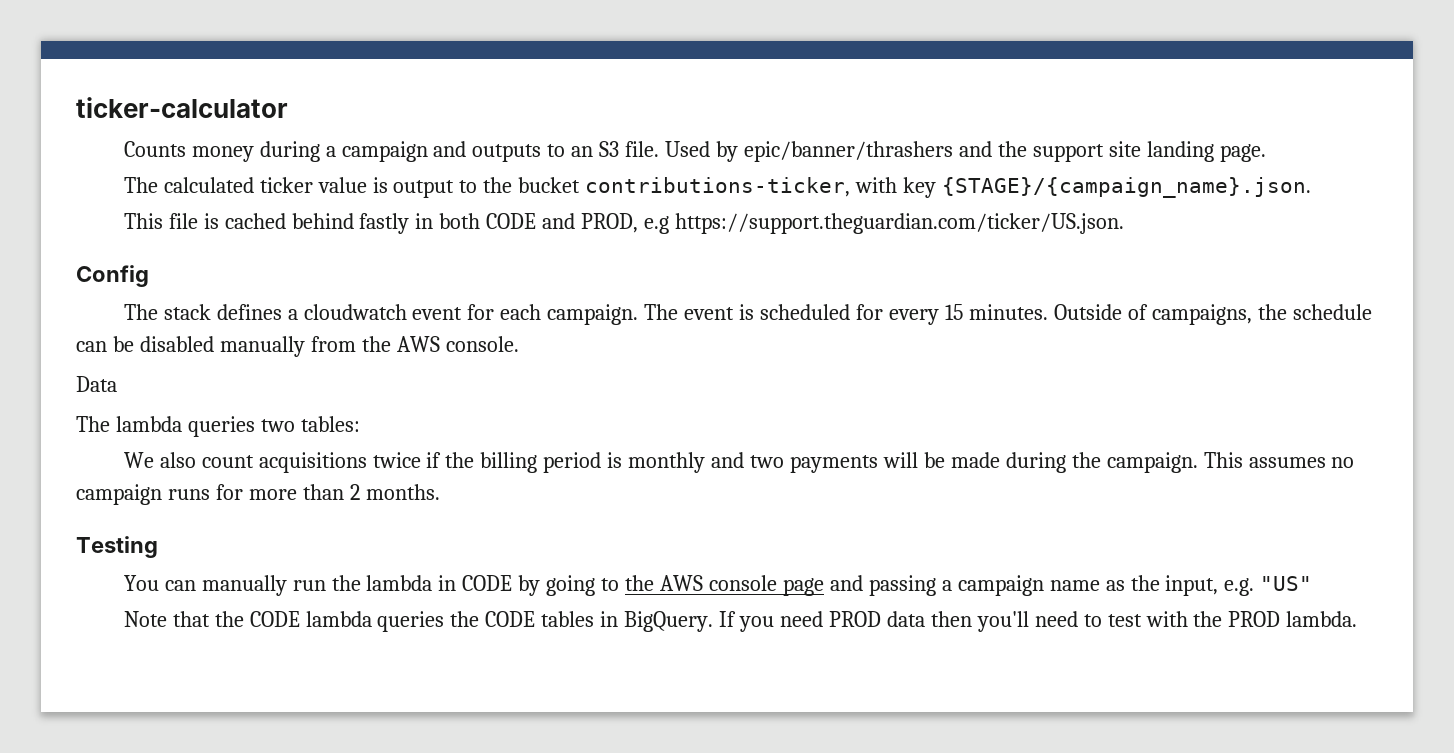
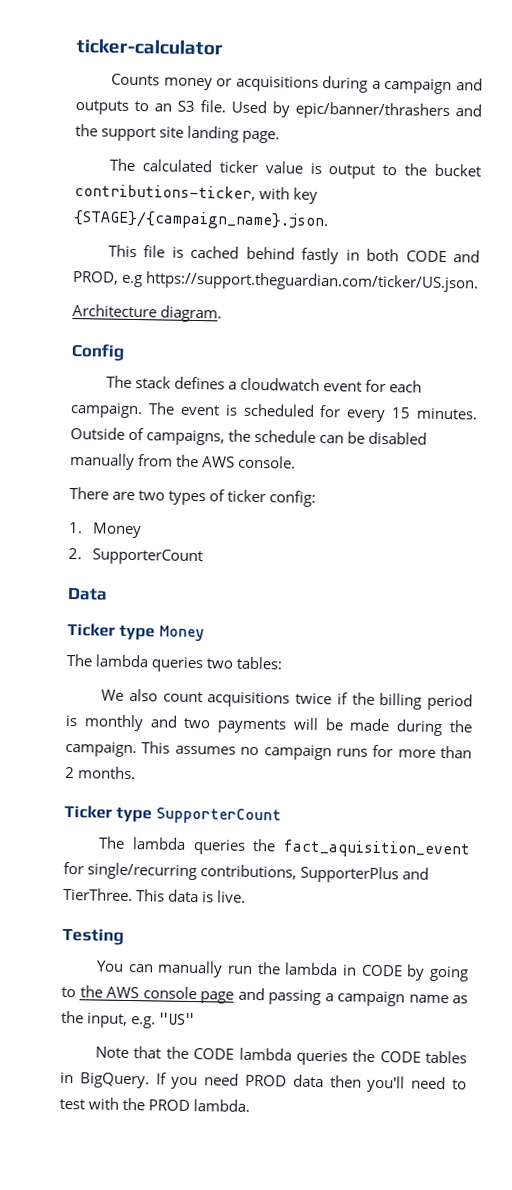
(254, 154) none -> [216,75,319,92] or acquisitions
(1125, 223) none -> [72,304,223,323] // Architecture diagram.
[76,376,117,392] Data -> [69,486,317,507] [68,521,142,539] [68,547,203,566] [67,586,108,601] [67,622,205,642] There are two types of ticker config: // 1. Money // 2. SupporterCount // Data // Ticker type Money
(440, 492) none -> [64,804,282,825] [98,836,472,859] [63,861,430,884] [63,887,247,903] // Ticker type SupporterCount // The lambda queries the fact_aquisition_event for single/recurring contributions, SupporterPlus and TierThree. This data is live.

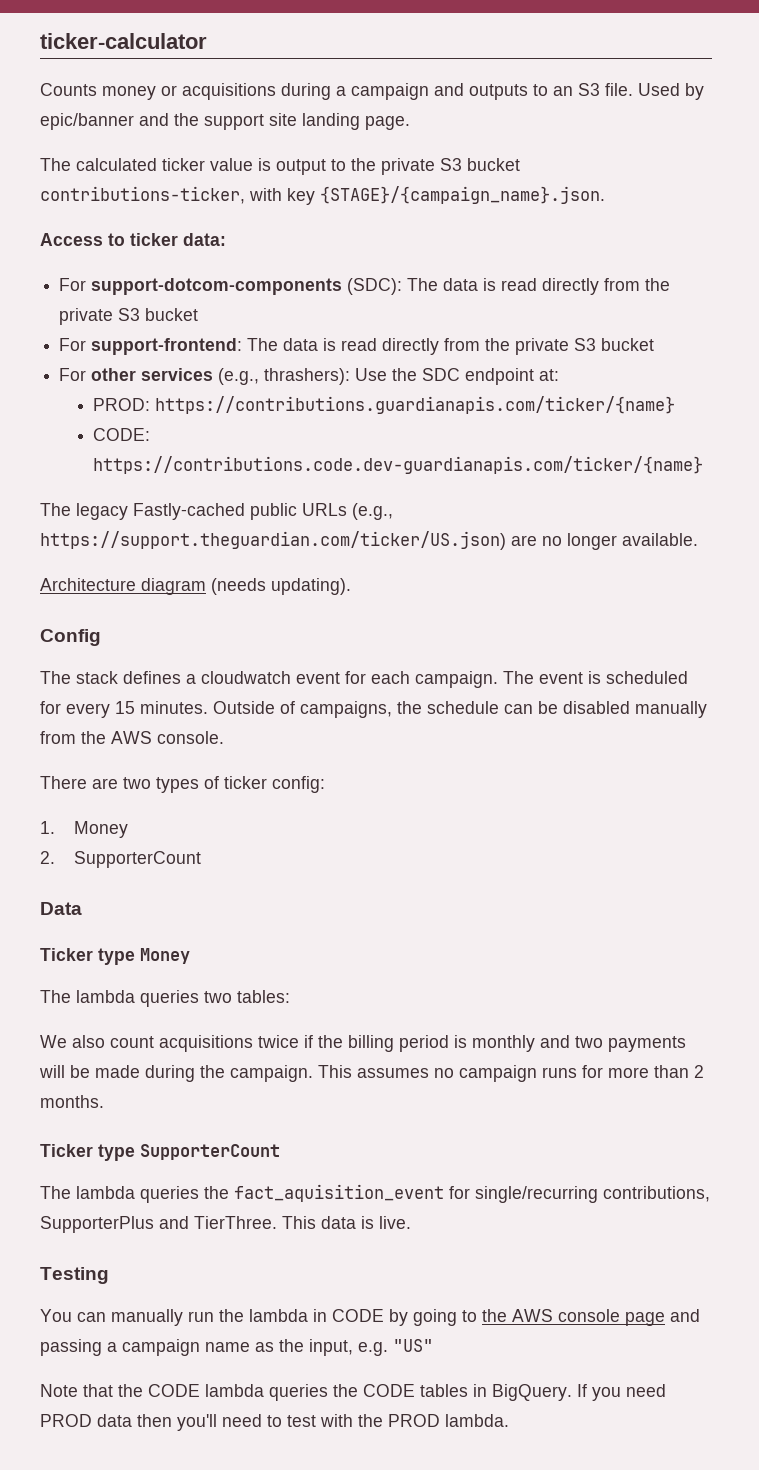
[295,101,450,121] epic/banner/thrashers -> [40,113,134,130] epic/banner
(428, 169) none -> [381,158,462,175] private S3
[108,244,480,265] [72,271,480,293] [72,304,223,323] This file is cached behind fastly in both CODE and PROD, e.g https://support.theguardian.com/ticker/US.json. // Architecture diagram. -> [40,233,226,246] [59,278,671,295] [59,308,199,325] [59,338,655,355] [59,368,560,385] [93,396,676,414] [93,428,151,441] [93,456,704,474] [40,503,393,520] [40,531,698,550] [40,578,351,595] Access to ticker data: // For support-dotcom-components (SDC): The data is read directly from the private S3 bucket // For support-frontend: The data is read directly from the private S3 bucket // For other services (e.g., thrashers): Use the SDC endpoint at: // PROD: https://contributions.guardianapis.com/ticker/{name} // CODE: https://contributions.code.dev-guardianapis.com/ticker/{name} // The legacy Fastly-cached public URLs (e.g., https://support.theguardian.com/ticker/US.json) are no longer available. // Architecture diagram (needs updating).

